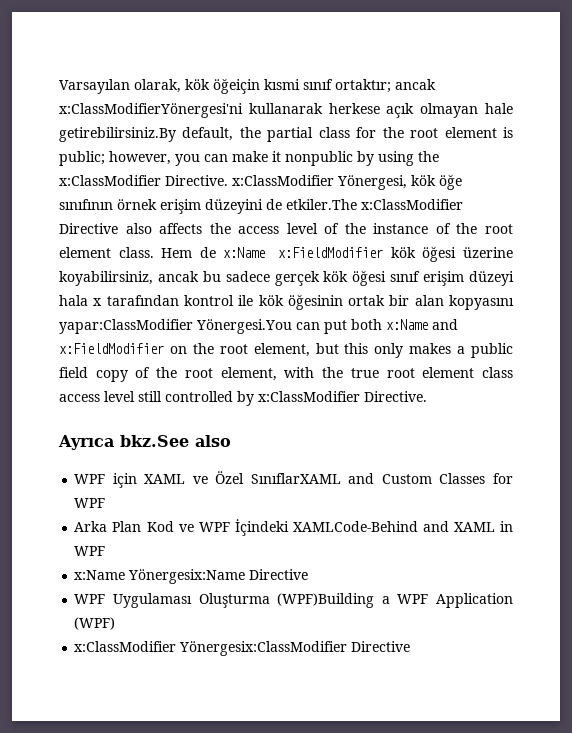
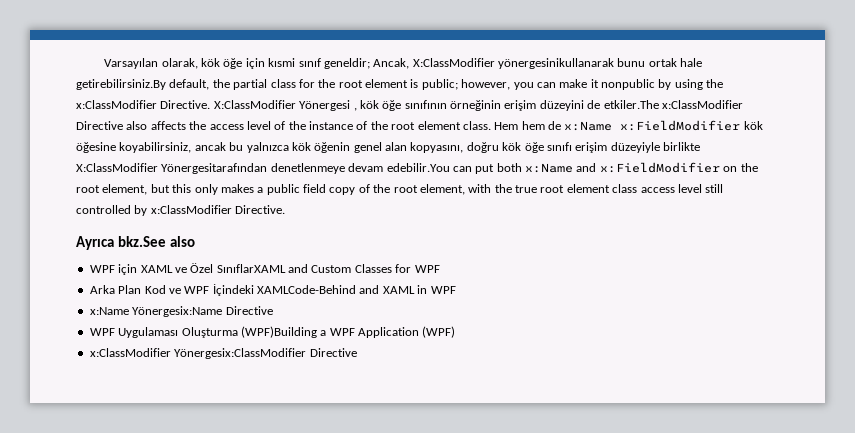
[213,78,436,94] [59,103,479,118] öğeiçin kısmi sınıf ortaktır; ancak x:ClassModifierYönergesi'ni kullanarak herkese açık olmayan -> [223,58,677,69] öğe için kısmi sınıf geneldir; Ancak, X:ClassModifier yönergesinikullanarak bunu ortak
[232,175,407,190] x:ClassModifier Yönergesi, -> [213,100,357,111] X:ClassModifier Yönergesi ,
[117,199,157,210] örnek -> [450,100,501,111] örneğinin
(193, 253) none -> [521,121,545,130] hem
[422,246,513,262] öğesi üzerine -> [76,142,116,153] öğesine
[225,270,515,286] [59,294,514,310] [59,319,292,334] sadece gerçek kök öğesi sınıf erişim düzeyi hala x tarafından kontrol ile kök öğesinin ortak bir alan kopyasını yapar:ClassModifier Yönergesi.You -> [246,142,700,153] [76,163,450,174] yalnızca kök öğenin genel alan kopyasını, doğru kök öğe sınıfı erişim düzeyiyle birlikte X:ClassModifier Yönergesitarafından denetlenmeye devam edebilir.You

